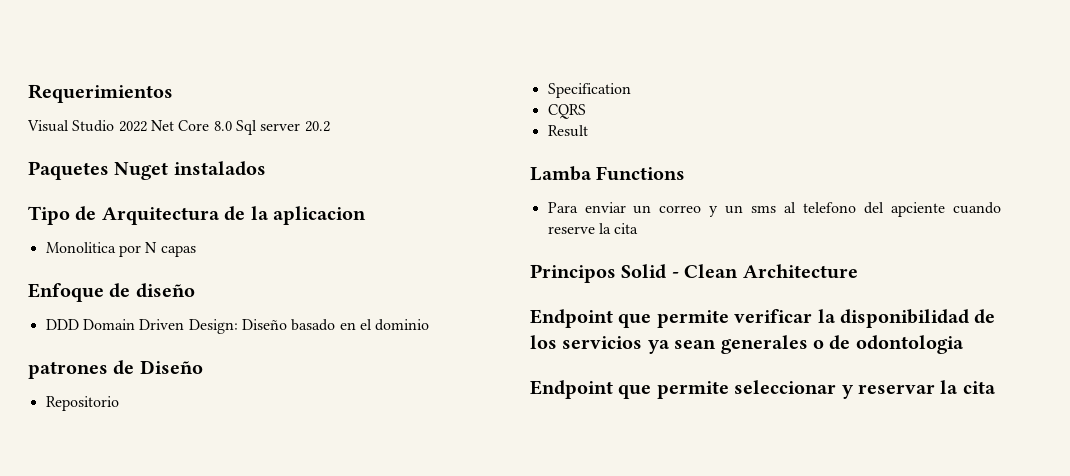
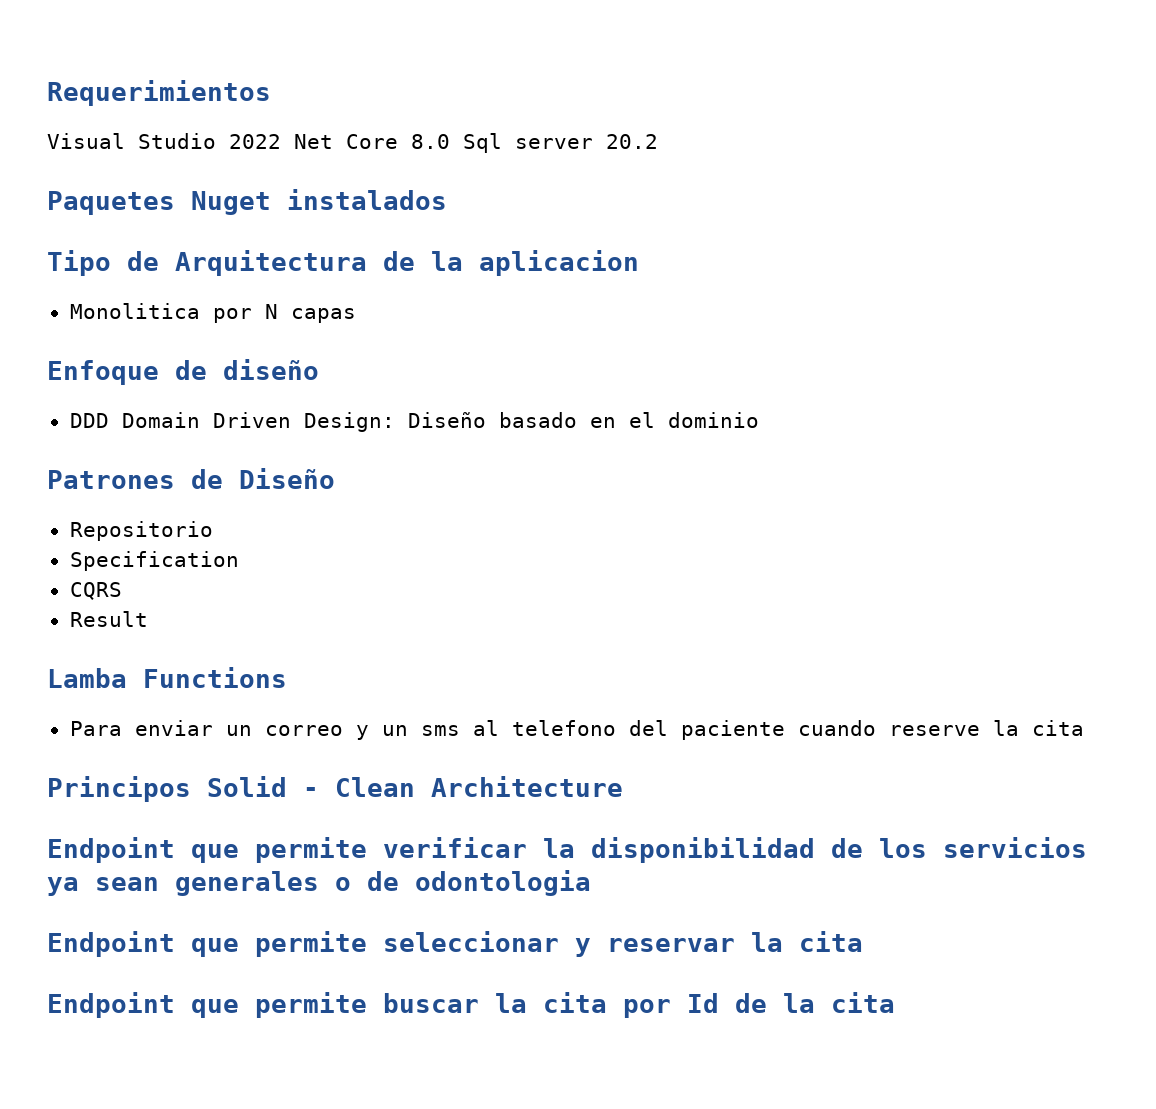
[28,361,108,379] patrones -> [47,470,175,489] Patrones
[891,202,946,217] apciente -> [680,720,785,740] paciente
(996, 387) none -> [47,992,895,1018] // Endpoint que permite buscar la cita por Id de la cita

